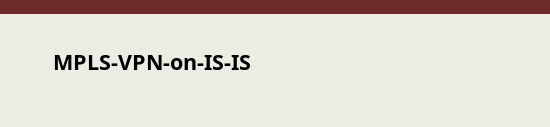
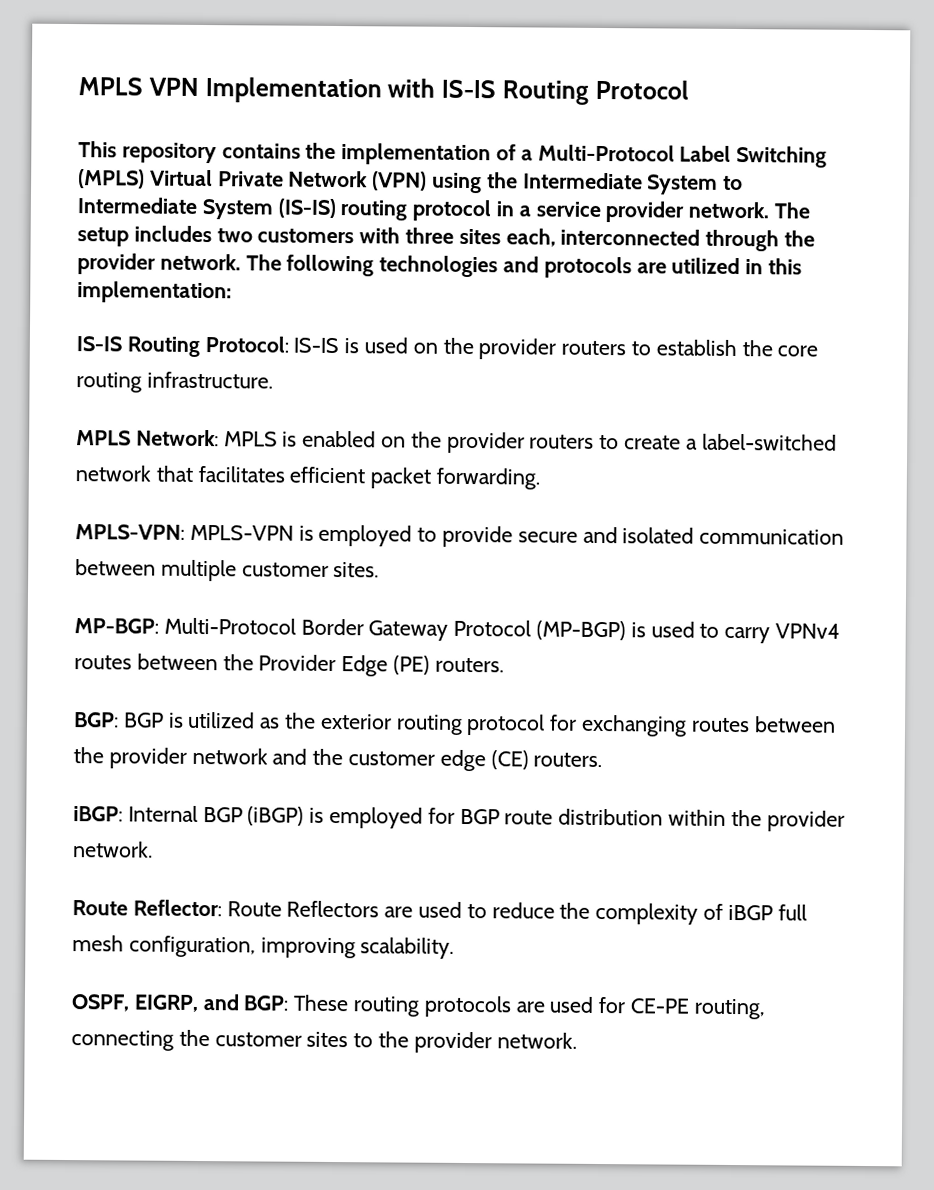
[53,55,251,70] MPLS-VPN-on-IS-IS -> [78,77,689,105] [78,141,828,168] [78,169,744,195] [77,197,811,223] [77,225,816,252] [77,253,803,279] [77,281,232,304] [76,336,819,360] [76,371,273,393] [76,429,837,454] [75,465,541,490] [75,524,845,548] [75,559,380,582] [74,617,841,644] [74,653,504,677] [73,711,836,737] [73,747,603,772] [73,805,845,832] [73,841,153,858] [72,899,807,925] [72,935,455,959] [71,994,765,1020] [71,1029,577,1054] MPLS VPN Implementation with IS-IS Routing Protocol // This repository contains the implementation of a Multi-Protocol Label Switching (MPLS) Virtual Private Network (VPN) using the Intermediate System to Intermediate System (IS-IS) routing protocol in a service provider network. The setup includes two customers with three sites each, interconnected through the provider network. The following technologies and protocols are utilized in this implementation: // IS-IS Routing Protocol: IS-IS is used on the provider routers to establish the core routing infrastructure. // MPLS Network: MPLS is enabled on the provider routers to create a label-switched network that facilitates efficient packet forwarding. // MPLS-VPN: MPLS-VPN is employed to provide secure and isolated communication between multiple customer sites. // MP-BGP: Multi-Protocol Border Gateway Protocol (MP-BGP) is used to carry VPNv4 routes between the Provider Edge (PE) routers. // BGP: BGP is utilized as the exterior routing protocol for exchanging routes between the provider network and the customer edge (CE) routers. // iBGP: Internal BGP (iBGP) is employed for BGP route distribution within the provider network. // Route Reflector: Route Reflectors are used to reduce the complexity of iBGP full mesh configuration, improving scalability. // OSPF, EIGRP, and BGP: These routing protocols are used for CE-PE routing, connecting the customer sites to the provider network.

